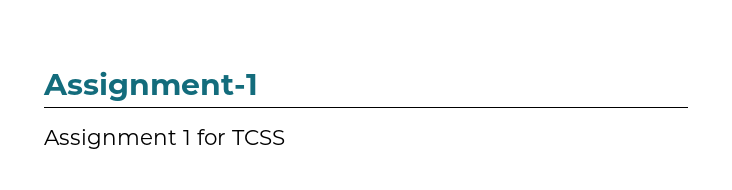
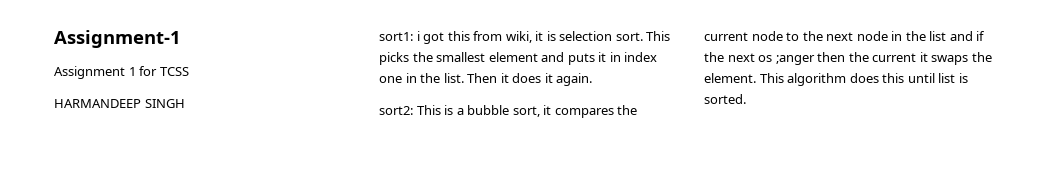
(285, 137) none -> [54,99,185,108] [379,31,671,44] [379,52,658,65] [379,73,593,86] [379,105,638,118] [704,31,986,41] [704,52,992,65] [704,73,968,86] [704,94,746,104] // HARMANDEEP SINGH // sort1: i got this from wiki, it is selection sort. This picks the smallest element and puts it in index one in the list. Then it does it again. // sort2: This is a bubble sort, it compares the current node to the next node in the list and if the next os ;anger then the current it swaps the element. This algorithm does this until list is sorted.

